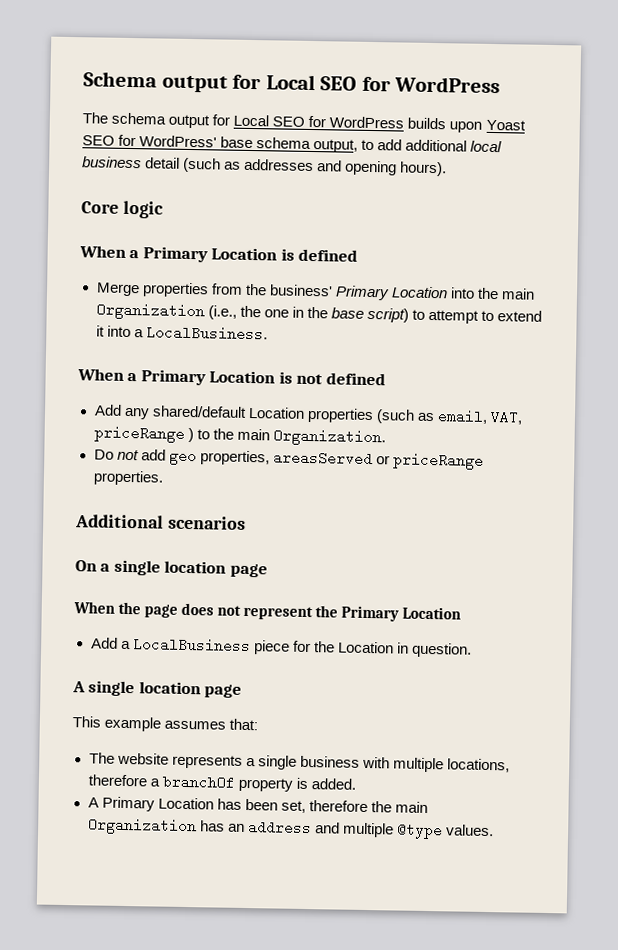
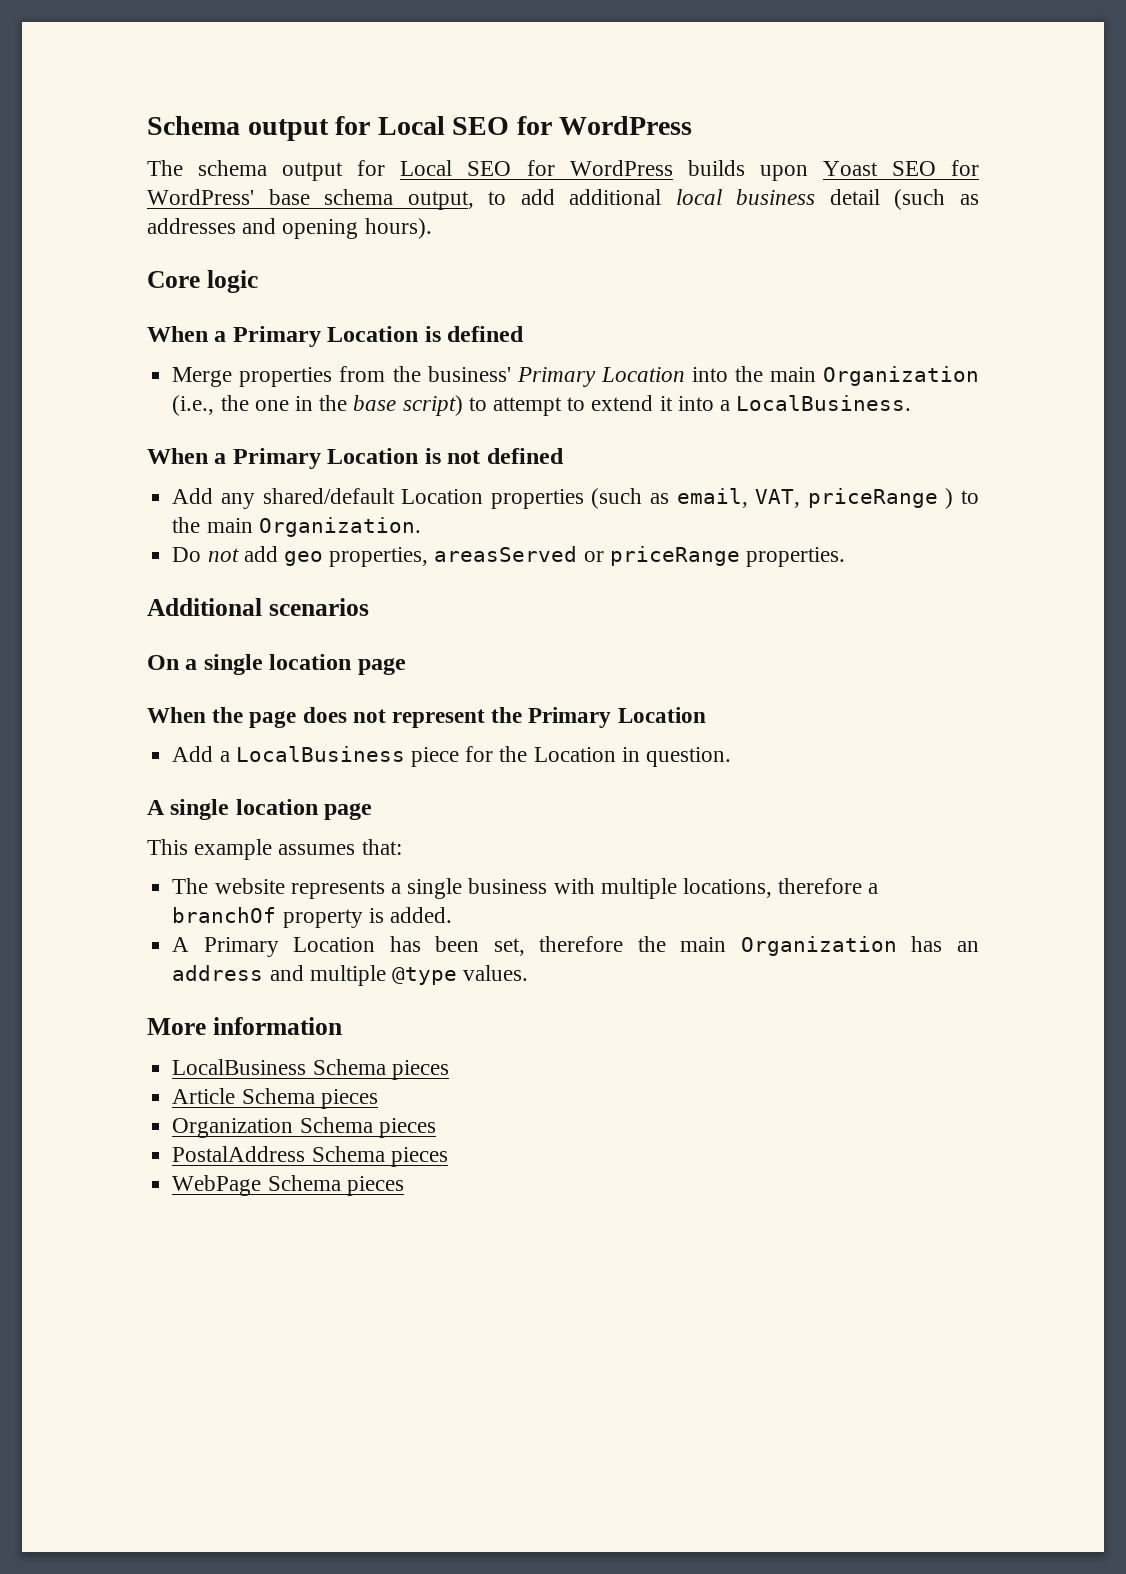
(494, 830) none -> [147,1017,342,1035] [172,1059,449,1080] [172,1088,378,1109] [172,1117,436,1138] [172,1146,448,1167] [172,1175,404,1196] // More information // LocalBusiness Schema pieces // Article Schema pieces // Organization Schema pieces // PostalAddress Schema pieces // WebPage Schema pieces

